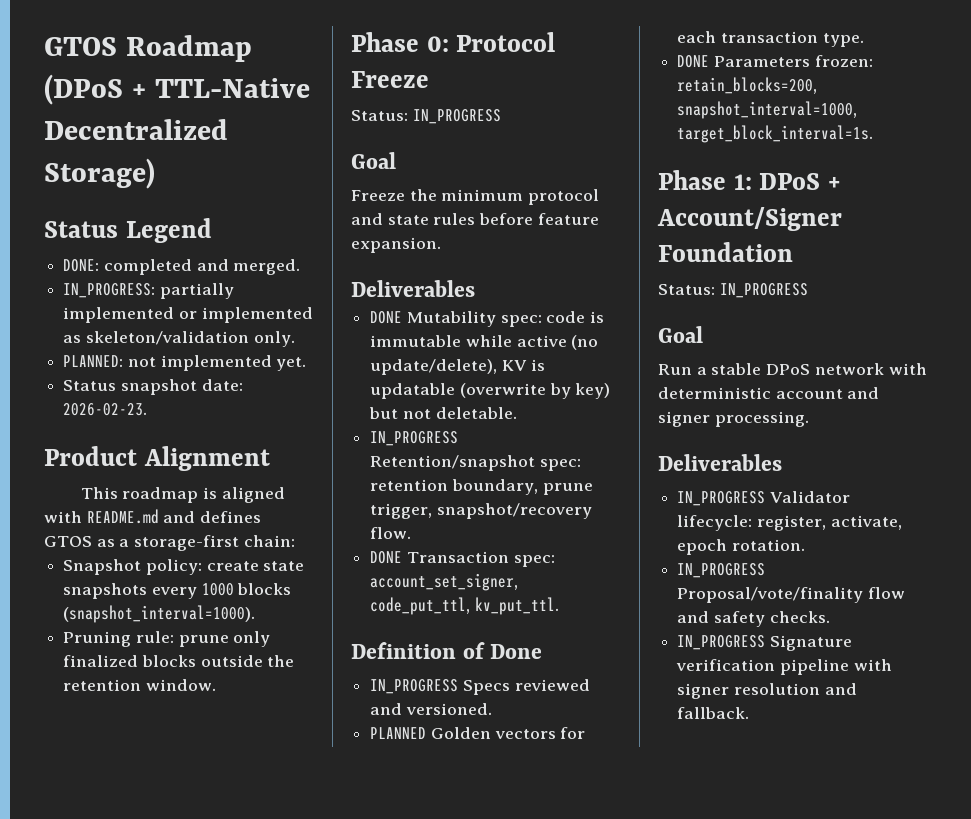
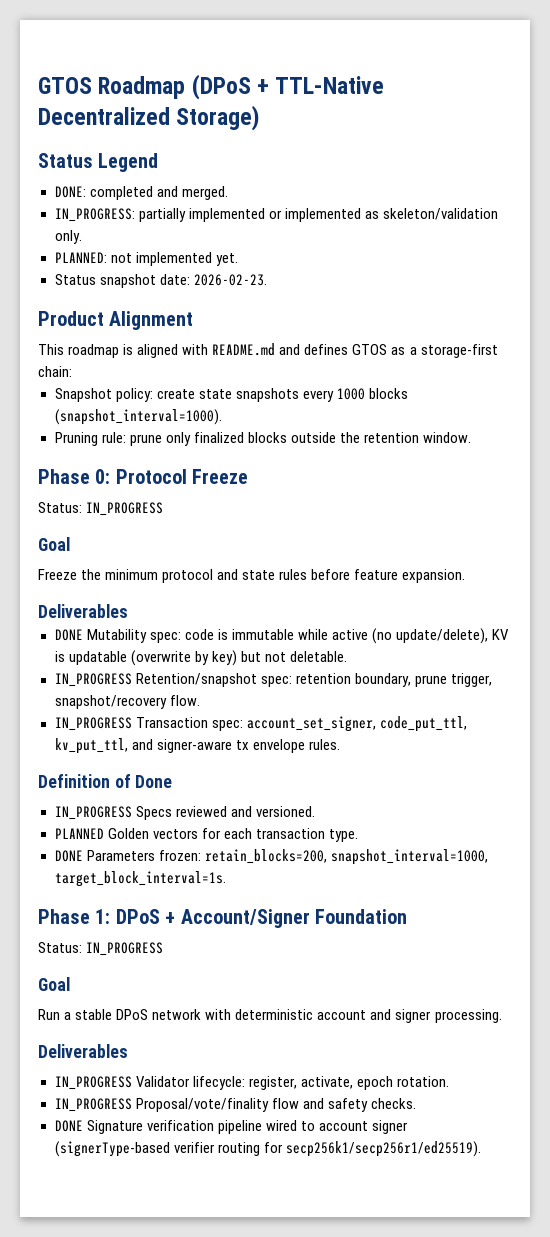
[370,551,403,564] DONE -> [54,717,132,731] IN_PROGRESS
[474,597,559,615] kv_put_ttl. -> [54,738,340,754] kv_put_ttl, and signer-aware tx envelope rules.
[677,635,766,650] IN_PROGRESS -> [54,1120,83,1132] DONE
[853,659,892,671] [677,683,857,699] [677,707,750,719] with signer resolution and fallback. -> [265,1120,408,1134] [54,1141,481,1157] wired to account signer (signerType-based verifier routing for secp256k1/secp256r1/ed25519).

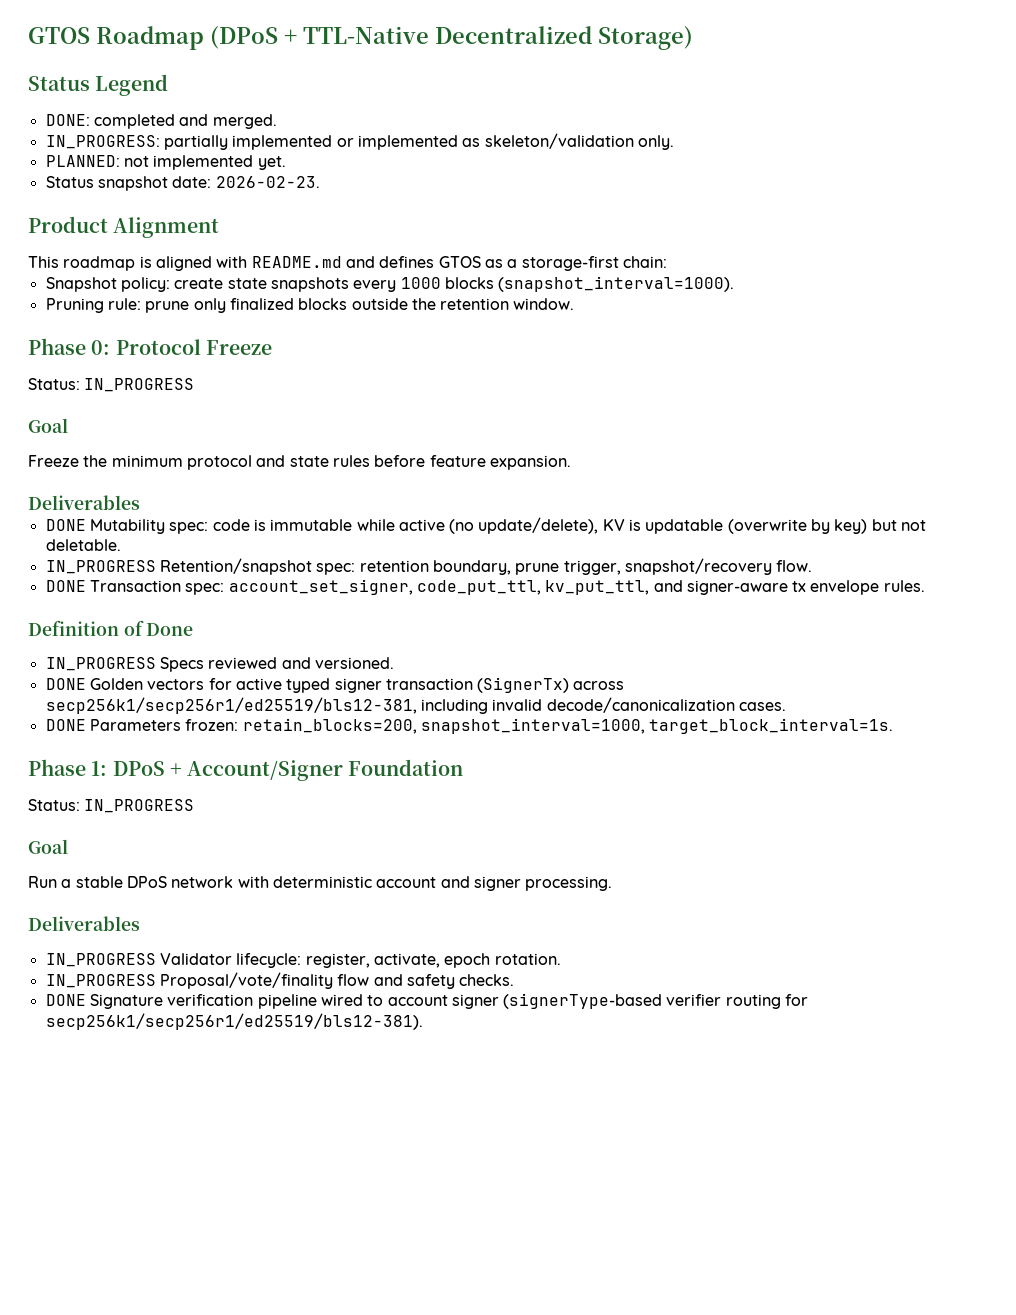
[54,717,132,731] IN_PROGRESS -> [45,580,86,592] DONE
[54,828,104,839] PLANNED -> [45,678,86,690] DONE
[223,828,358,842] each transaction type. -> [235,677,625,693] [45,697,786,714] active typed signer transaction (SignerTx) across secp256k1/secp256r1/ed25519/bls12-381, including invalid decode/canonicalization cases.
[285,1141,481,1157] secp256k1/secp256r1/ed25519). -> [45,1013,423,1030] secp256k1/secp256r1/ed25519/bls12-381).

